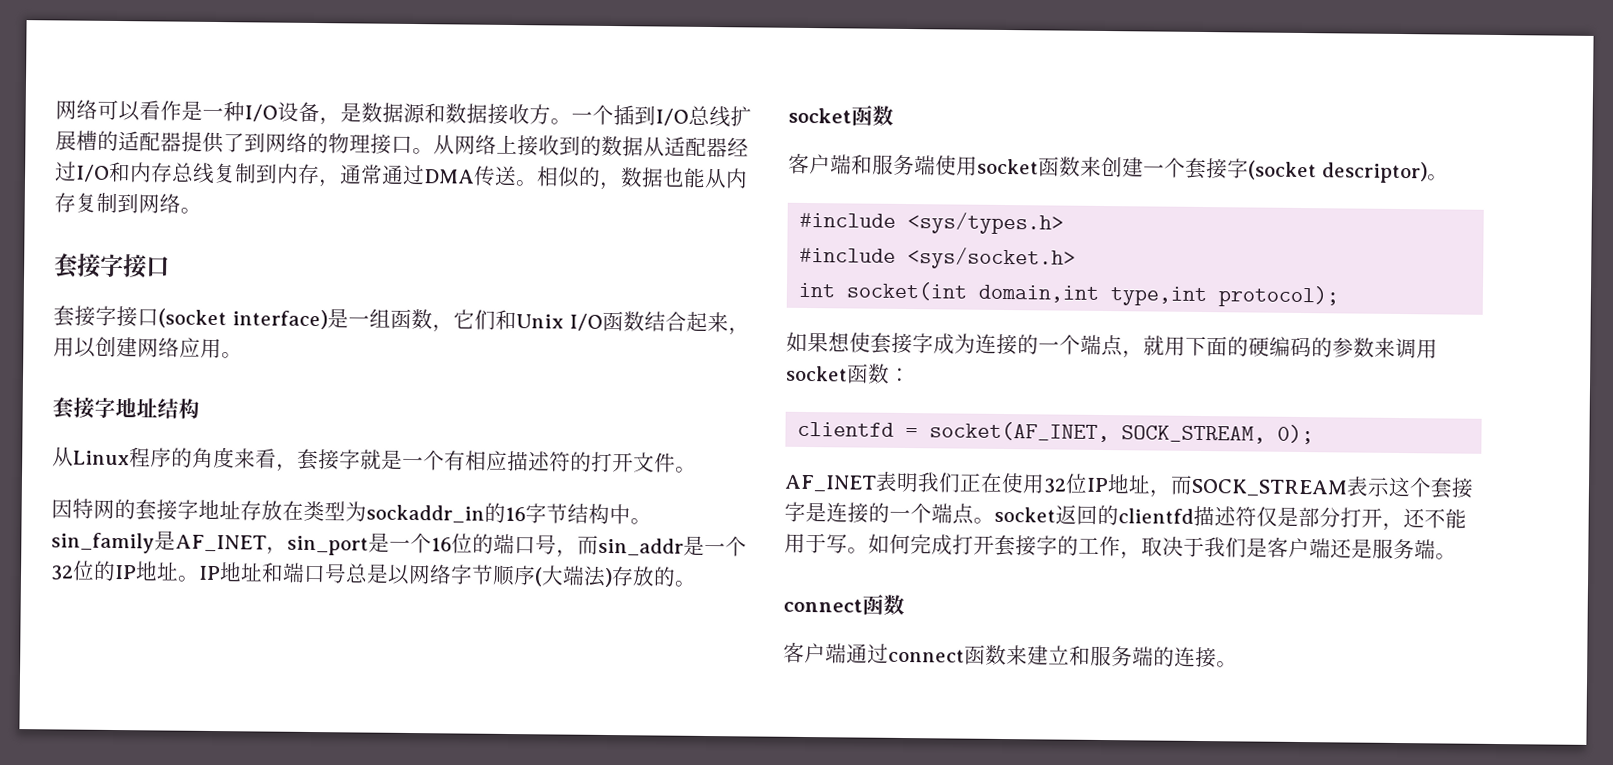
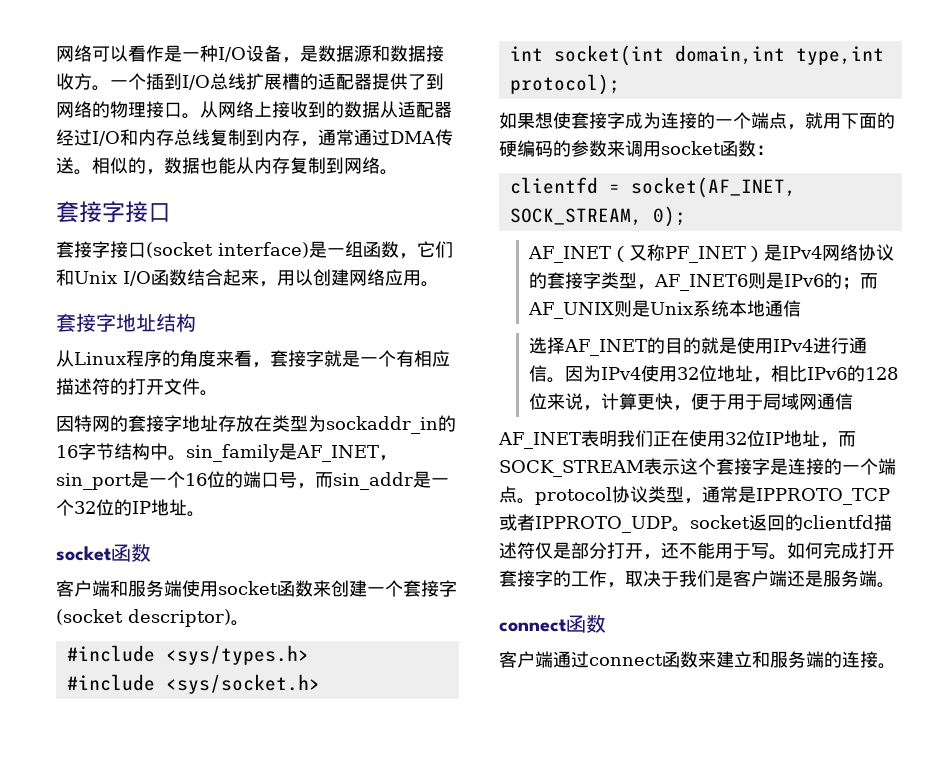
[198,562,696,588] IP地址和端口号总是以网络字节顺序(大端法)存放的。 -> (205, 514) none
(1315, 434) none -> [528,244,895,263] [529,272,879,291] [528,300,802,319] [529,337,868,356] [529,365,899,383] [529,393,854,411] // AF_INET（又称PF_INET）是IPv4网络协议的套接字类型，AF_INET6则是IPv6的；而AF_UNIX则是Unix系统本地通信 // 选择AF_INET的目的就是使用IPv4进行通信。因为IPv4使用32位地址，相比IPv6的128位来说，计算更快，便于用于局域网通信
(995, 520) none -> [535,486,890,505] [499,514,690,533] protocol协议类型，通常是IPPROTO_TCP或者IPPROTO_UDP。

